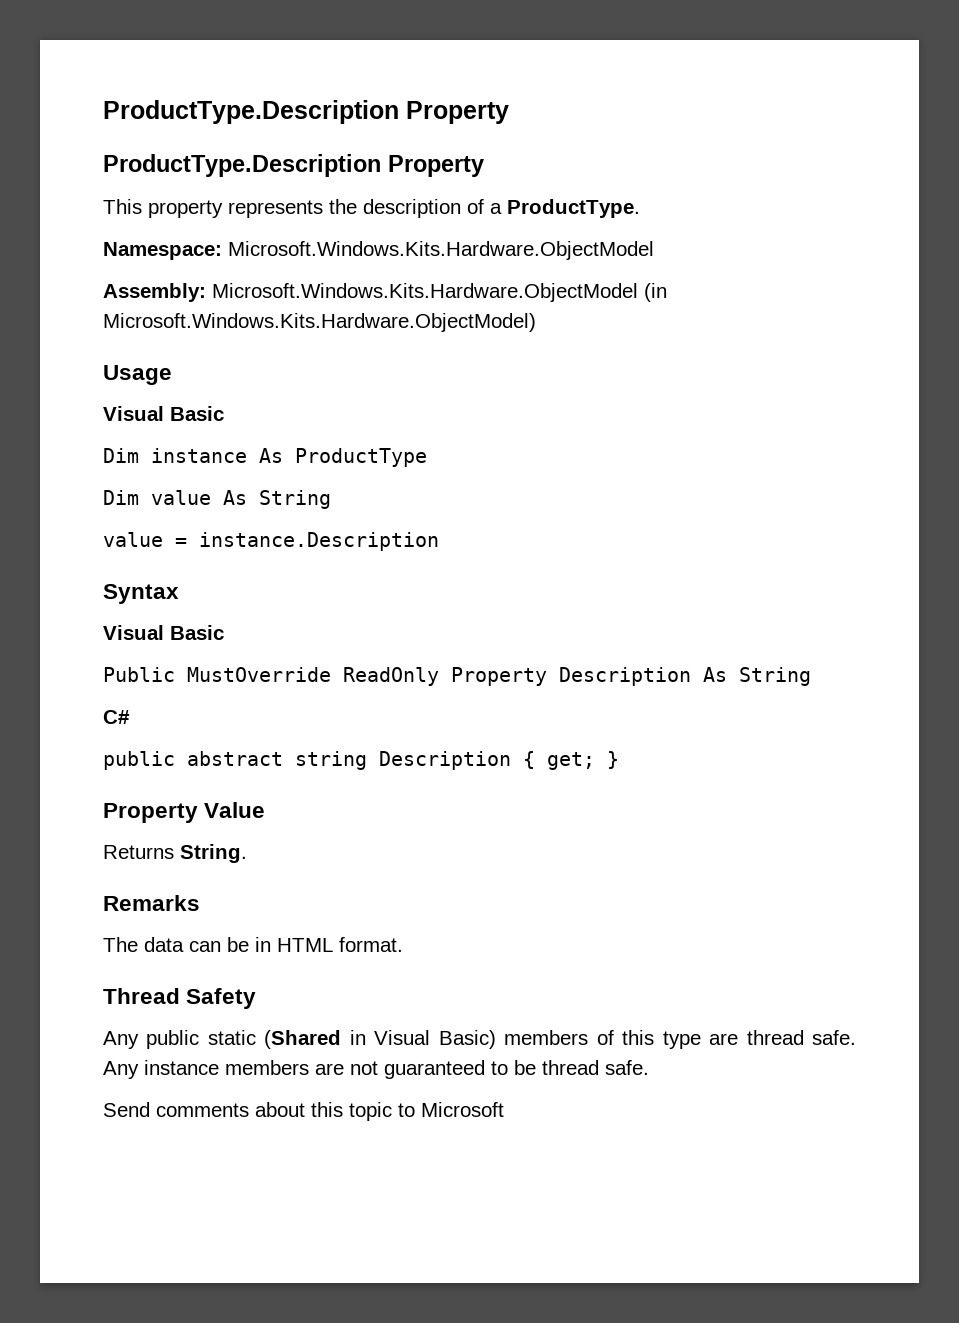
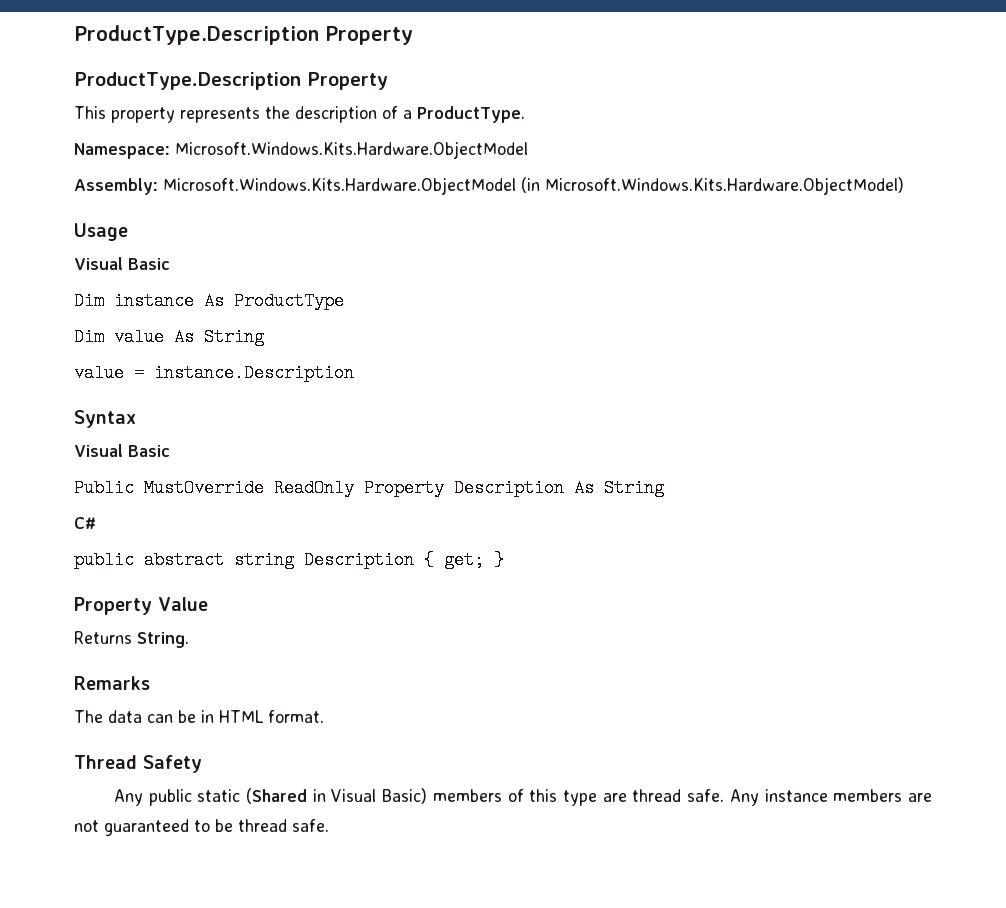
[103,1102,504,1121] // Send comments about this topic to Microsoft -> (329, 825) none

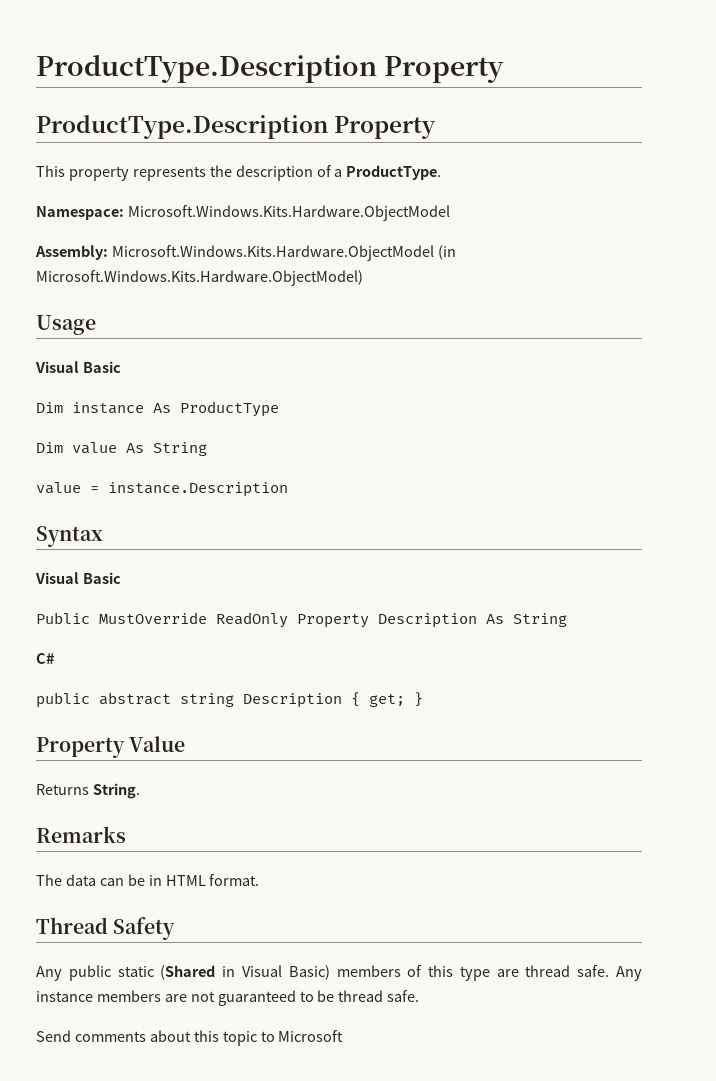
(329, 825) none -> [36,1030,344,1046] // Send comments about this topic to Microsoft

